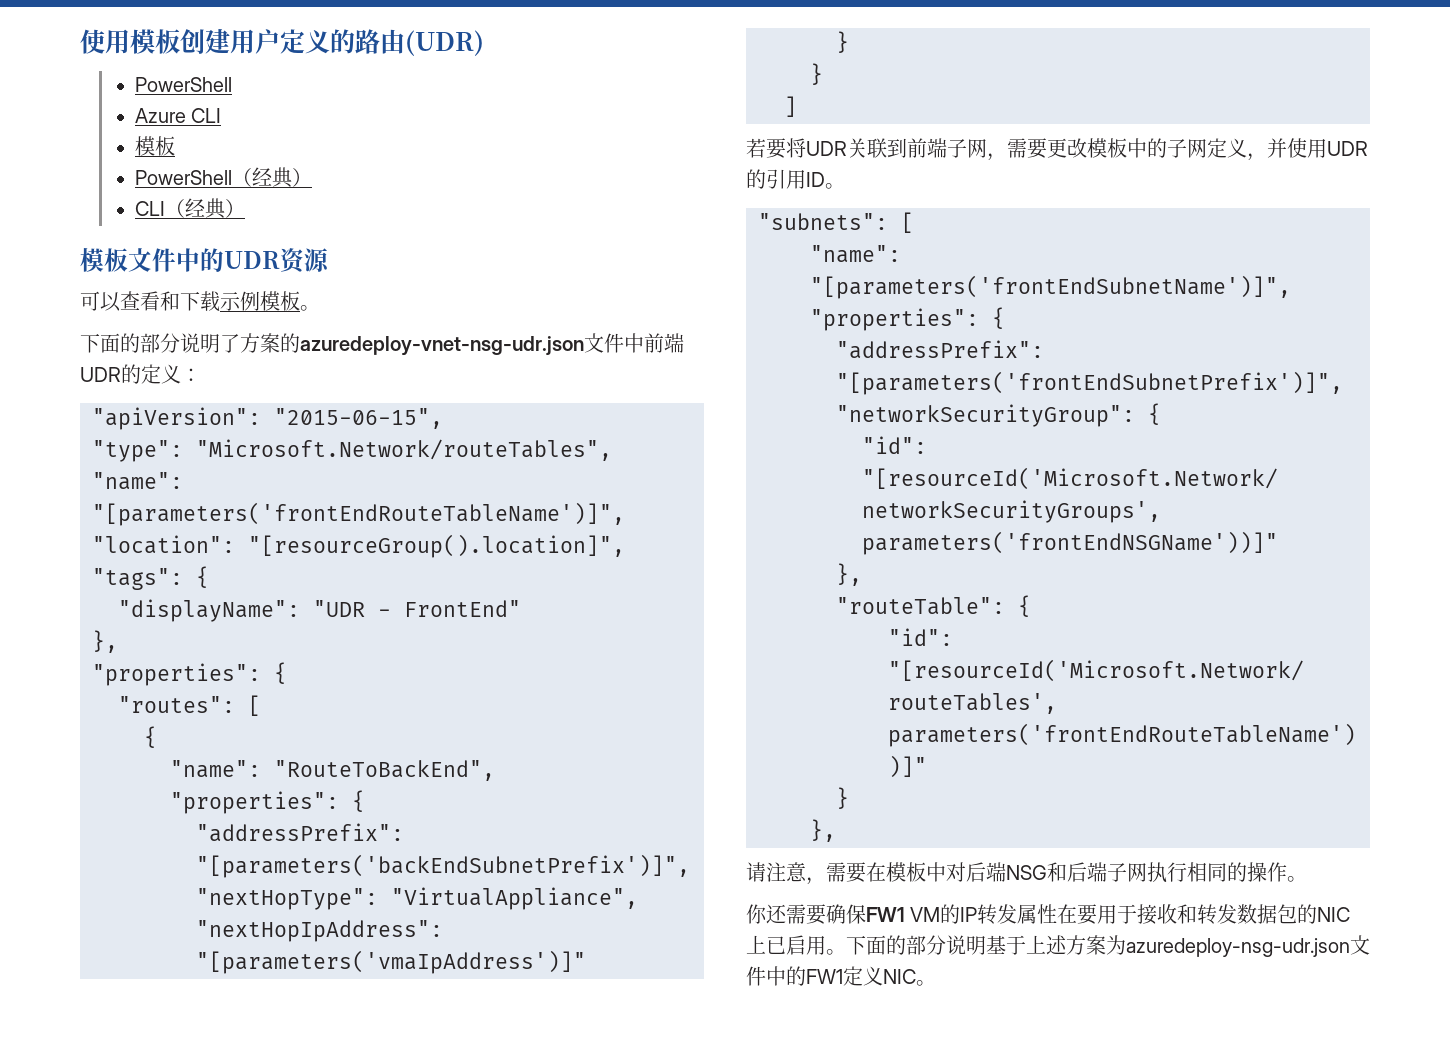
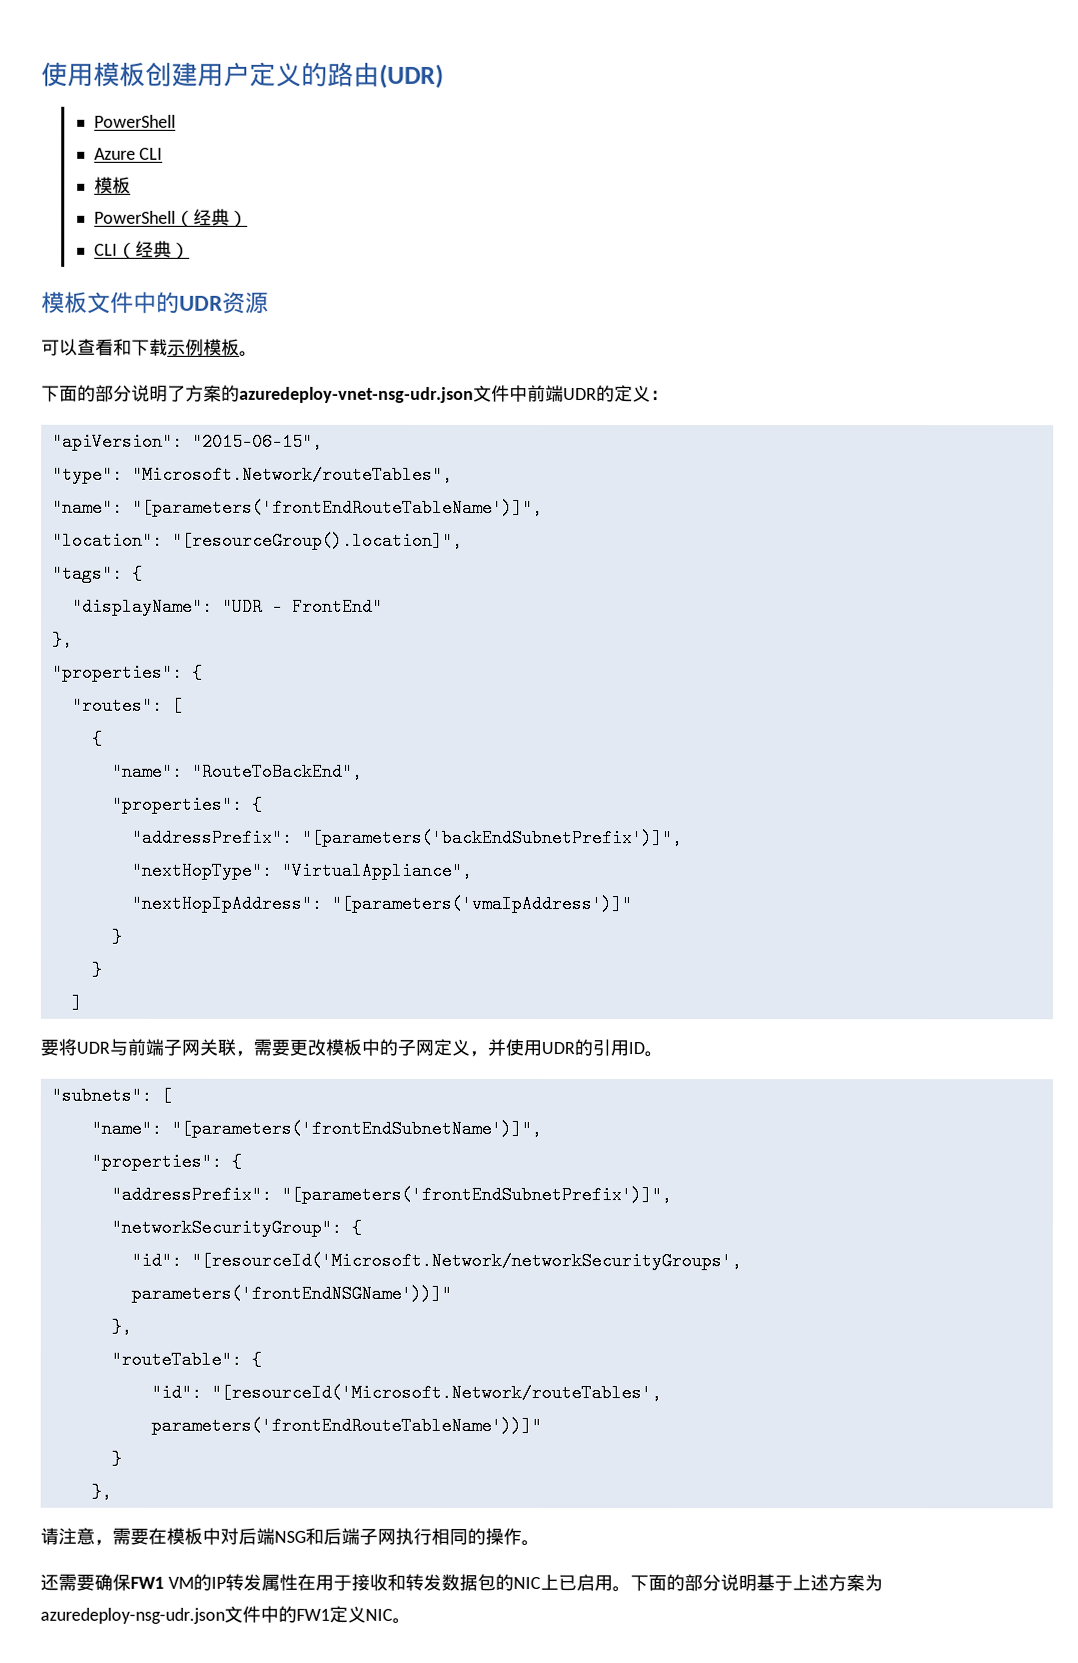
[746,138,766,158] 若 -> (82, 1002) none
[847,138,907,158] 关联到 -> [109,1038,128,1056] 与
(987, 148) none -> [199,1038,236,1056] 关联
[746,904,767,924] 你 -> (540, 1543) none
[1077,904,1098,925] 要 -> (316, 1582) none

